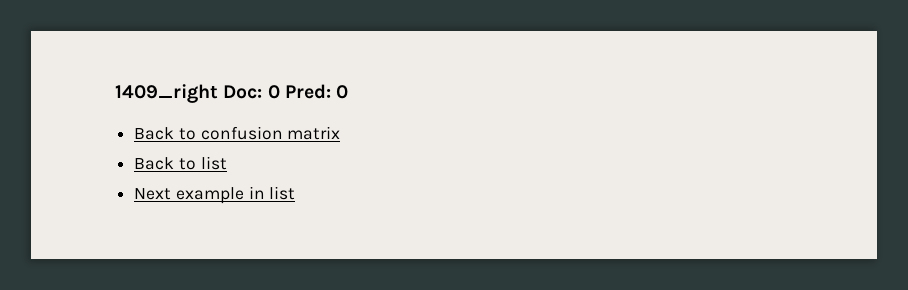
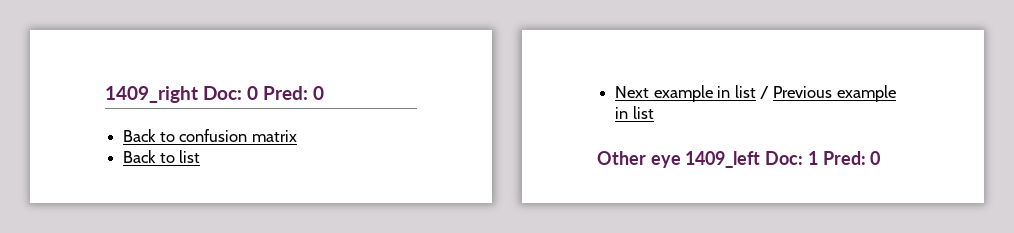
(296, 193) none -> [759,85,896,102] [615,106,654,119] [597,151,881,168] / Previous example in list // Other eye 1409_left Doc: 1 Pred: 0

